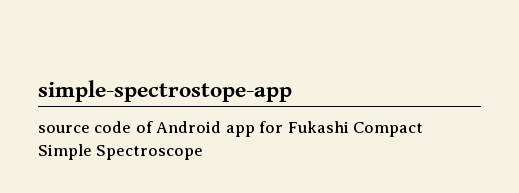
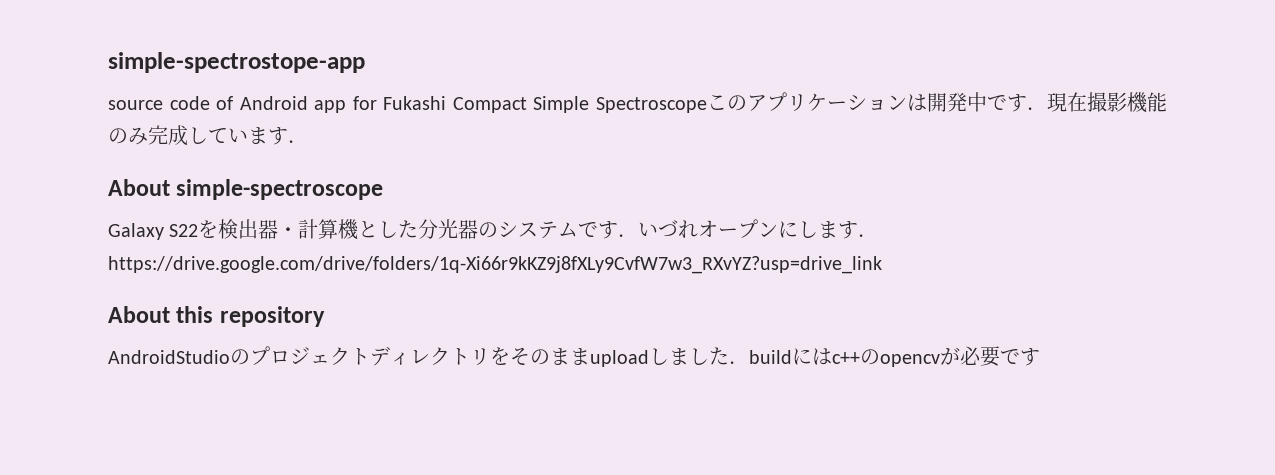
(204, 152) none -> [707,92,1167,113] [108,125,308,146] [108,179,384,200] [108,219,879,240] [108,256,882,274] [108,306,325,327] [108,346,1040,367] このアプリケーションは開発中です．現在撮影機能のみ完成しています． // About simple-spectroscope // Galaxy S22を検出器・計算機とした分光器のシステムです．いづれオープンにします．https://drive.google.com/drive/folders/1q-Xi66r9kKZ9j8fXLy9CvfW7w3_RXvYZ?usp=drive_link // About this repository // AndroidStudioのプロジェクトディレクトリをそのままuploadしました．buildにはc++のopencvが必要です

